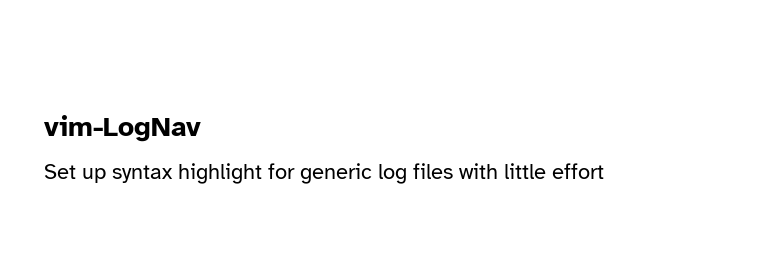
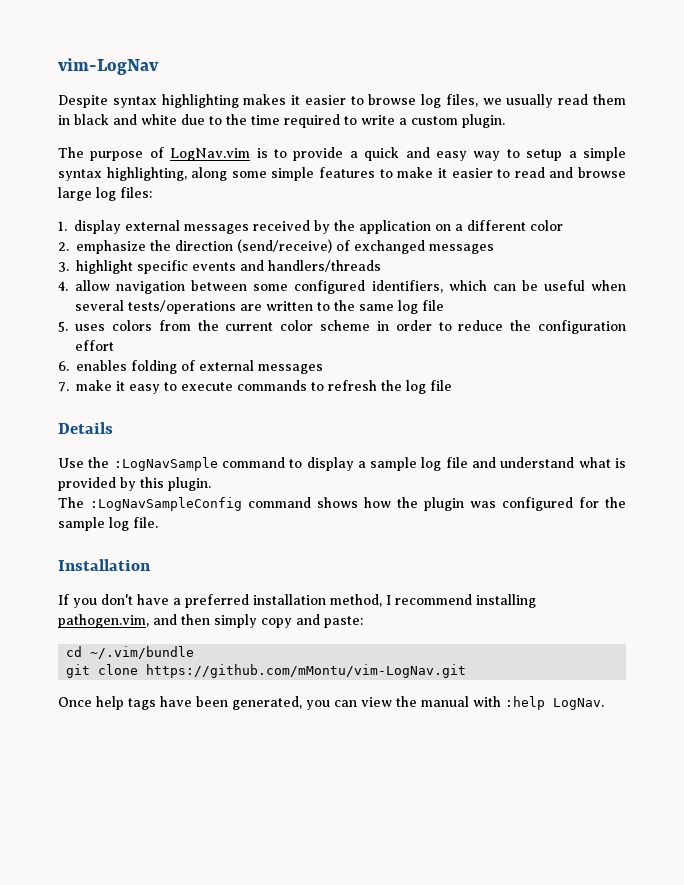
[44,163,604,184] Set up syntax highlight for generic log files with little effort -> [58,94,626,108] [58,114,505,128] [58,147,626,161] [58,167,627,181] [58,187,152,201] [58,220,564,234] [58,239,494,254] [58,260,381,274] [58,280,627,294] [75,300,444,314] [58,320,626,334] [75,340,114,351] [58,360,323,374] [58,380,452,394] [58,422,113,434] [58,457,626,471] [58,477,211,491] [58,497,626,511] [58,517,158,531] [58,559,151,571] [58,594,536,608] [58,614,363,628] [66,646,195,659] [66,664,467,678] [58,696,604,710] Despite syntax highlighting makes it easier to browse log files, we usually read them in black and white due to the time required to write a custom plugin. // The purpose of LogNav.vim is to provide a quick and easy way to setup a simple syntax highlighting, along some simple features to make it easier to read and browse large log files: // 1. display external messages received by the application on a different color // 2. emphasize the direction (send/receive) of exchanged messages // 3. highlight specific events and handlers/threads // 4. allow navigation between some configured identifiers, which can be useful when several tests/operations are written to the same log file // 5. uses colors from the current color scheme in order to reduce the configuration effort // 6. enables folding of external messages // 7. make it easy to execute commands to refresh the log file // Details // Use the :LogNavSample command to display a sample log file and understand what is provided by this plugin. // The :LogNavSampleConfig command shows how the plugin was configured for the sample log file. // Installation // If you don't have a preferred installation method, I recommend installing pathogen.vim, and then simply copy and paste: // cd ~/.vim/bundle // git clone https://github.com/mMontu/vim-LogNav.git // Once help tags have been generated, you can view the manual with :help LogNav.

